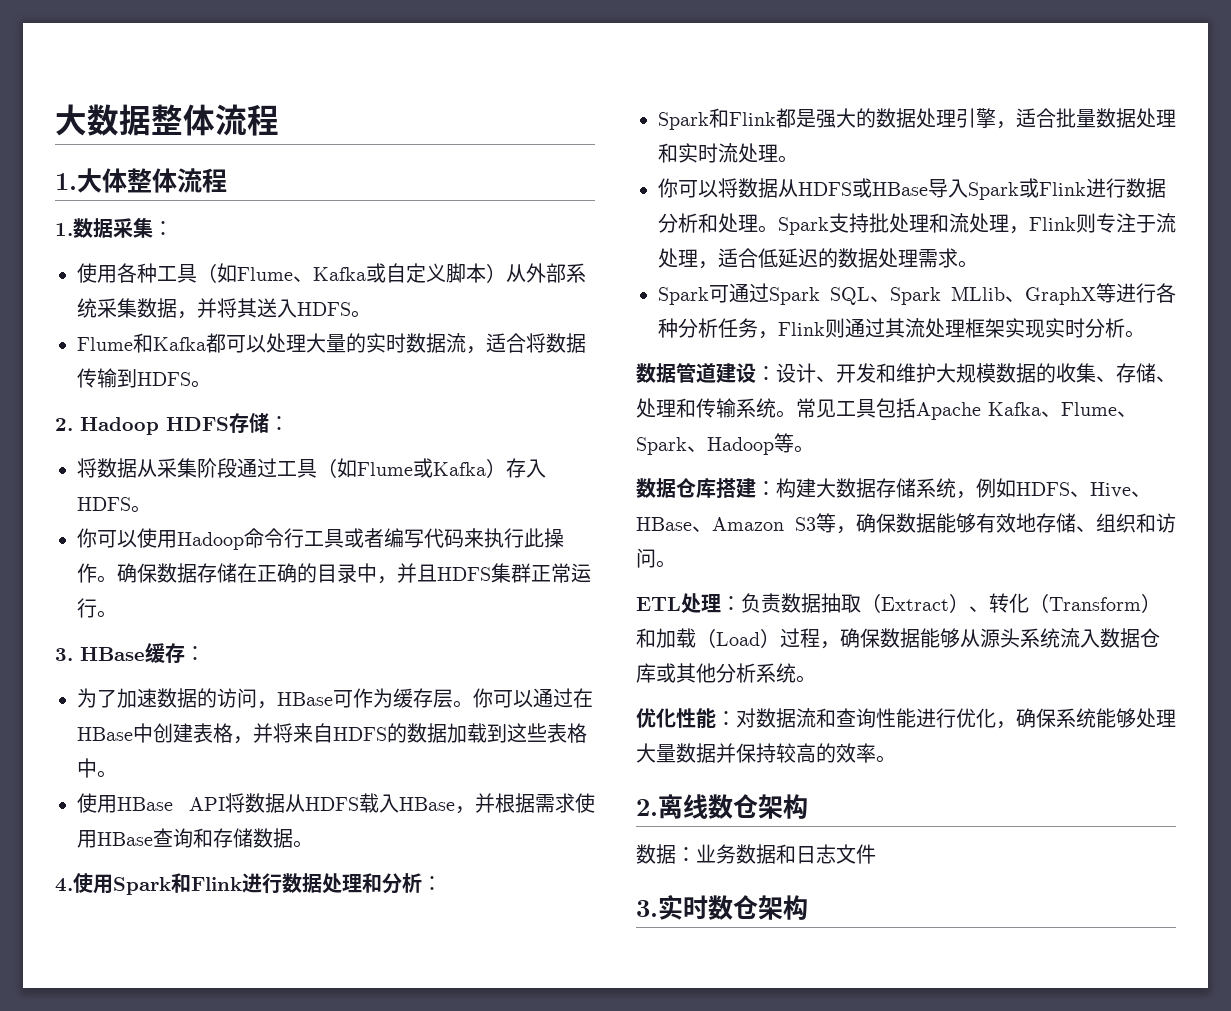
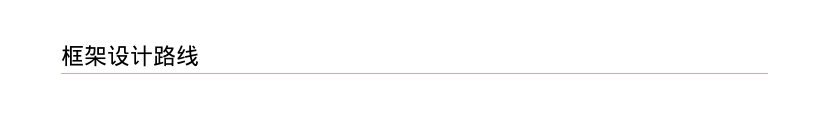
[55,104,279,136] [55,168,227,193] [55,218,173,238] [77,263,586,283] [77,298,371,319] [77,333,586,354] [77,368,211,388] [55,413,289,435] [77,458,546,478] [77,497,151,513] [77,528,564,550] [77,563,591,584] [77,598,117,618] [55,643,205,663] [77,688,593,709] [77,723,587,744] [77,758,117,778] [77,793,595,814] [77,828,313,848] [55,873,442,895] [658,108,1176,130] [658,143,798,163] [658,178,1166,200] [658,213,1176,235] [658,248,978,269] [658,283,1176,305] [658,318,1145,339] [636,363,1176,383] [636,398,1137,420] [636,433,814,455] [636,478,1151,499] [636,513,1176,534] [636,548,676,568] [636,593,1161,614] [636,628,1160,649] [636,663,816,683] [636,708,1176,729] [636,743,896,763] [636,794,808,819] [636,844,876,864] [636,895,808,920] 大数据整体流程 // 1.大体整体流程 // 1.数据采集： // 使用各种工具（如Flume、Kafka或自定义脚本）从外部系统采集数据，并将其送入HDFS。 // Flume和Kafka都可以处理大量的实时数据流，适合将数据传输到HDFS。 // 2. Hadoop HDFS存储： // 将数据从采集阶段通过工具（如Flume或Kafka）存入HDFS。 // 你可以使用Hadoop命令行工具或者编写代码来执行此操作。确保数据存储在正确的目录中，并且HDFS集群正常运行。 // 3. HBase缓存： // 为了加速数据的访问，HBase可作为缓存层。你可以通过在HBase中创建表格，并将来自HDFS的数据加载到这些表格中。 // 使用HBase API将数据从HDFS载入HBase，并根据需求使用HBase查询和存储数据。 // 4.使用Spark和Flink进行数据处理和分析： // Spark和Flink都是强大的数据处理引擎，适合批量数据处理和实时流处理。 // 你可以将数据从HDFS或HBase导入Spark或Flink进行数据分析和处理。Spark支持批处理和流处理，Flink则专注于流处理，适合低延迟的数据处理需求。 // Spark可通过Spark SQL、Spark MLlib、GraphX等进行各种分析任务，Flink则通过其流处理框架实现实时分析。 // 数据管道建设：设计、开发和维护大规模数据的收集、存储、处理和传输系统。常见工具包括Apache Kafka、Flume、Spark、Hadoop等。 // 数据仓库搭建：构建大数据存储系统，例如HDFS、Hive、HBase、Amazon S3等，确保数据能够有效地存储、组织和访问。 // ETL处理：负责数据抽取（Extract）、转化（Transform）和加载（Load）过程，确保数据能够从源头系统流入数据仓库或其他分析系统。 // 优化性能：对数据流和查询性能进行优化，确保系统能够处理大量数据并保持较高的效率。 // 2.离线数仓架构 // 数据：业务数据和日志文件 // 3.实时数仓架构 -> [61,45,199,67] 框架设计路线

